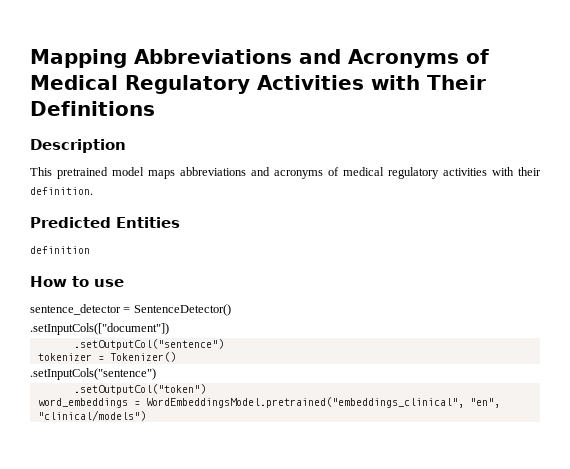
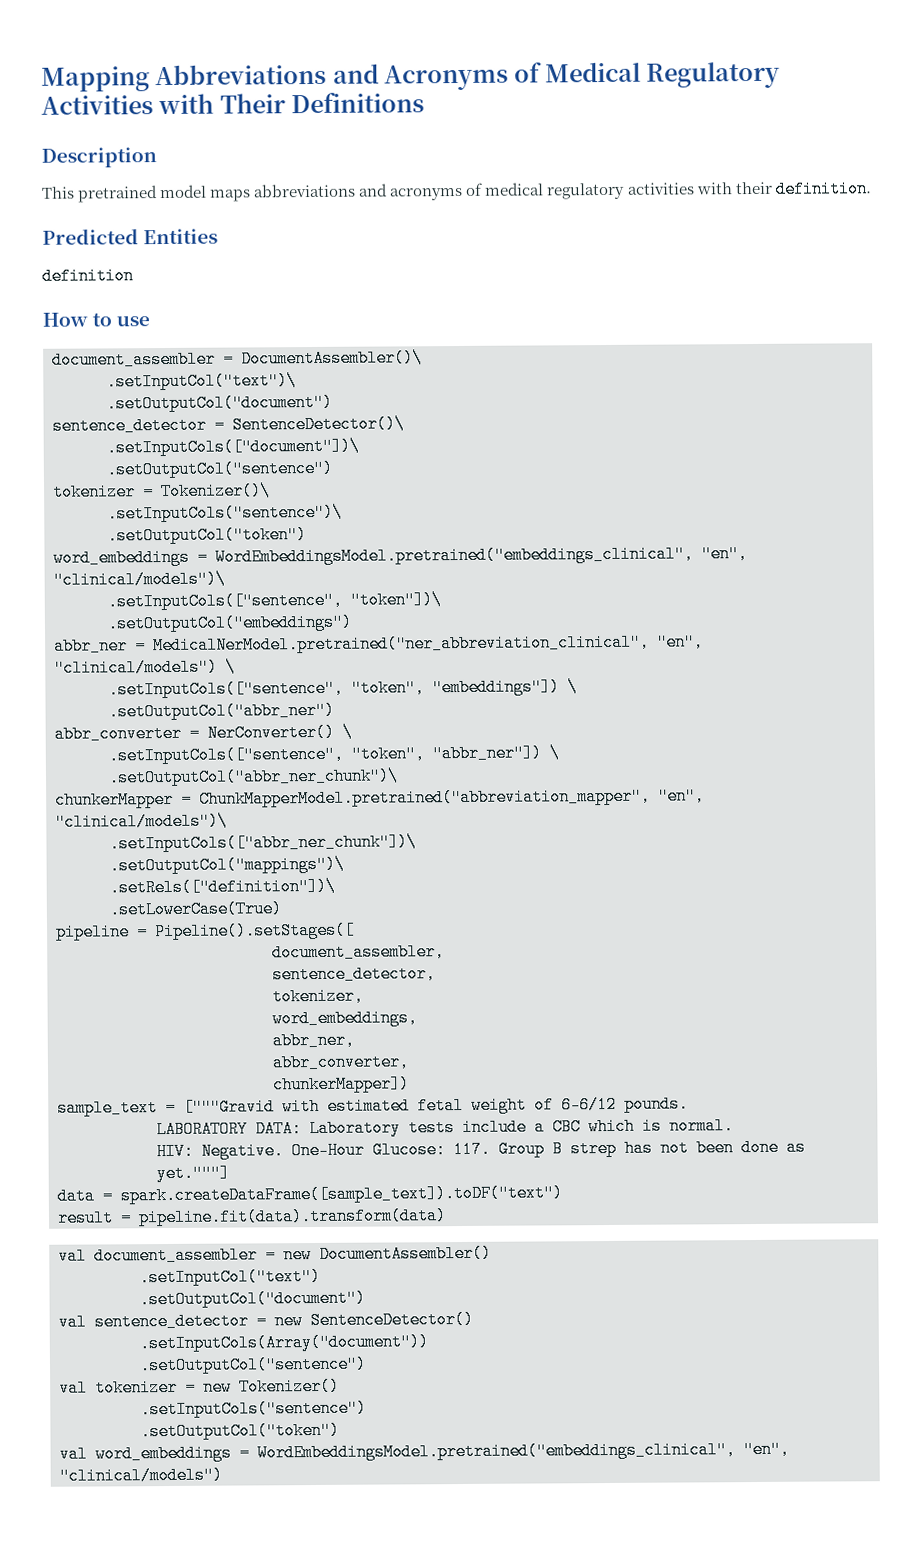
[30,304,231,316] [30,323,169,335] // sentence_detector = SentenceDetector() // .setInputCols(["document"]) -> [52,349,423,369] [106,372,297,391] [106,393,333,413] [52,415,405,435] [106,437,360,457] // document_assembler = DocumentAssembler()\ // .setInputCol("text")\ // .setOutputCol("document") // sentence_detector = SentenceDetector()\ // .setInputCols(["document"])\
[109,352,176,362] [30,368,156,380] Tokenizer() // .setInputCols("sentence") -> [161,482,271,501] [107,503,343,523] Tokenizer()\ // .setInputCols("sentence")\
(500, 403) none -> [53,570,226,589] [107,591,442,611] [107,613,353,633] [54,633,704,655] [54,658,236,677] [108,678,578,699] [108,701,335,721] [54,723,353,743] [108,744,560,765] [108,767,399,787] [55,787,705,809] [55,812,228,831] [109,833,417,853] [109,855,345,875] [109,877,336,897] [109,900,282,919] [56,921,355,941] [272,943,445,962] [272,965,436,984] [272,987,364,1006] [272,1009,418,1028] [272,1031,355,1050] [272,1053,410,1072] [273,1075,410,1094] [57,1095,689,1117] [156,1117,734,1139] [156,1138,806,1161] [156,1164,230,1183] [57,1184,563,1205] [57,1207,447,1227] [58,1244,492,1265] [139,1267,321,1287] [139,1289,366,1309] [58,1310,474,1331] [139,1333,429,1353] [139,1355,367,1375] [59,1377,340,1397] [140,1399,367,1419] [140,1421,340,1441] [59,1440,790,1463] "clinical/models")\ // .setInputCols(["sentence", "token"])\ // .setOutputCol("embeddings") // abbr_ner = MedicalNerModel.pretrained("ner_abbreviation_clinical", "en", "clinical/models") \ // .setInputCols(["sentence", "token", "embeddings"]) \ // .setOutputCol("abbr_ner") // abbr_converter = NerConverter() \ // .setInputCols(["sentence", "token", "abbr_ner"]) \ // .setOutputCol("abbr_ner_chunk")\ // chunkerMapper = ChunkMapperModel.pretrained("abbreviation_mapper", "en", "clinical/models")\ // .setInputCols(["abbr_ner_chunk"])\ // .setOutputCol("mappings")\ // .setRels(["definition"])\ // .setLowerCase(True) // pipeline = Pipeline().setStages([ // document_assembler, // sentence_detector, // tokenizer, // word_embeddings, // abbr_ner, // abbr_converter, // chunkerMapper]) // sample_text = ["""Gravid with estimated fetal weight of 6-6/12 pounds. // LABORATORY DATA: Laboratory tests include a CBC which is normal. // HIV: Negative. One-Hour Glucose: 117. Group B strep has not been done as yet."""] // data = spark.createDataFrame([sample_text]).toDF("text") // result = pipeline.fit(data).transform(data) // val document_assembler = new DocumentAssembler() // .setInputCol("text") // .setOutputCol("document") // val sentence_detector = new SentenceDetector() // .setInputCols(Array("document")) // .setOutputCol("sentence") // val tokenizer = new Tokenizer() // .setInputCols("sentence") // .setOutputCol("token") // val word_embeddings = WordEmbeddingsModel.pretrained("embeddings_clinical", "en",

